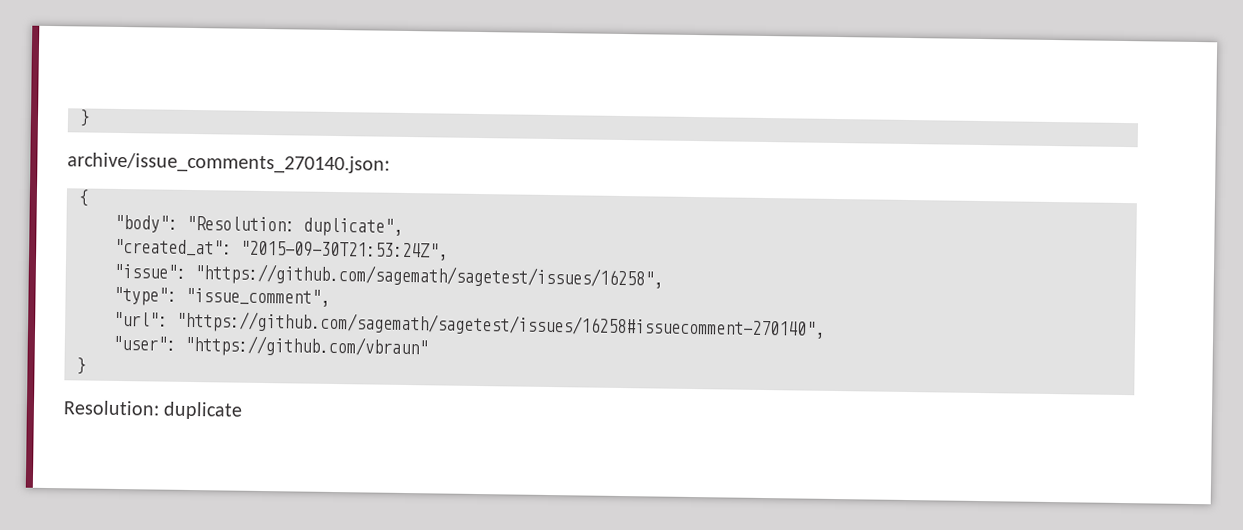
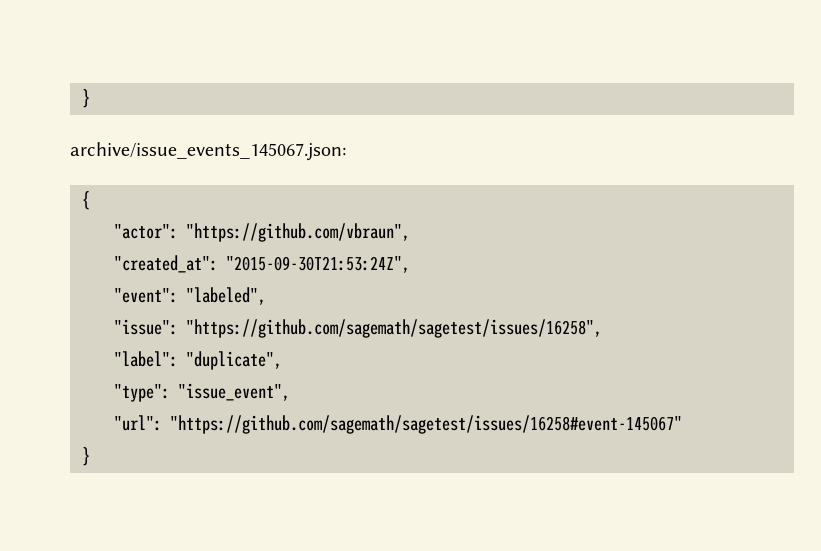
[79,109,90,127] [67,152,390,175] } // archive/issue_comments_270140.json: -> [82,89,90,108] [70,142,346,161] } // archive/issue_events_145067.json:
[114,214,403,237] "body": "Resolution: duplicate", -> [114,223,410,242] "actor": "https://github.com/vbraun",
(448, 250) none -> [114,287,266,305] // "event": "labeled",
(663, 276) none -> [114,351,282,370] // "label": "duplicate",
[185,287,330,307] "issue_comment", -> [178,383,290,401] "issue_event",
[176,310,825,340] [112,334,428,359] [76,357,86,375] [63,400,244,420] "https://github.com/sagemath/sagetest/issues/16258#issuecomment-270140", // "user": "https://github.com/vbraun" // } // Resolution: duplicate -> [170,415,682,434] [82,447,90,466] "https://github.com/sagemath/sagetest/issues/16258#event-145067" // }

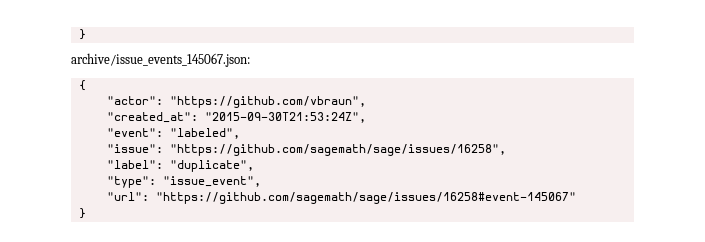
[186,319,602,338] "https://github.com/sagemath/sagetest/issues/16258", -> [169,144,506,156] "https://github.com/sagemath/sage/issues/16258",
[170,415,682,434] "https://github.com/sagemath/sagetest/issues/16258#event-145067" -> [155,192,576,204] "https://github.com/sagemath/sage/issues/16258#event-145067"

